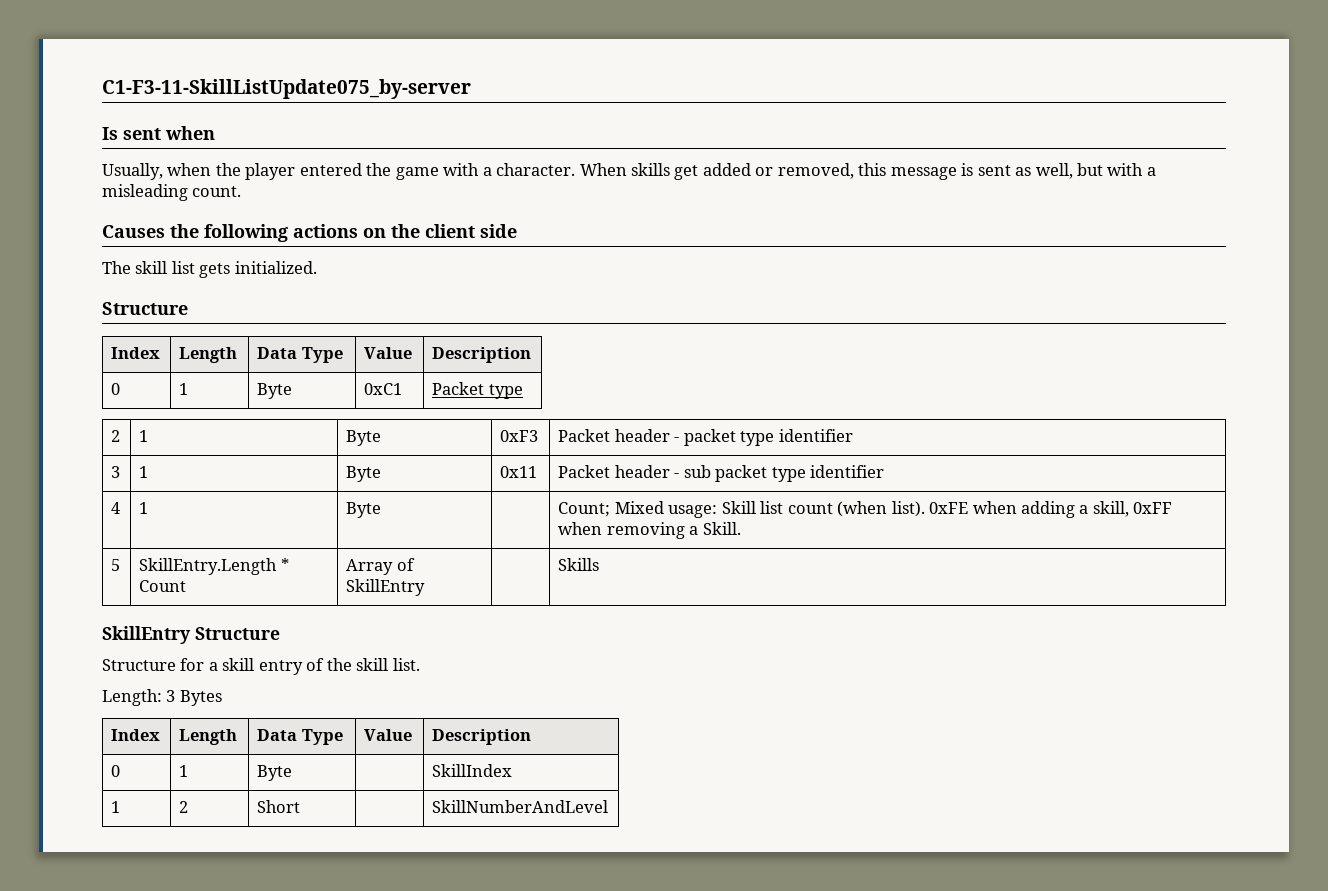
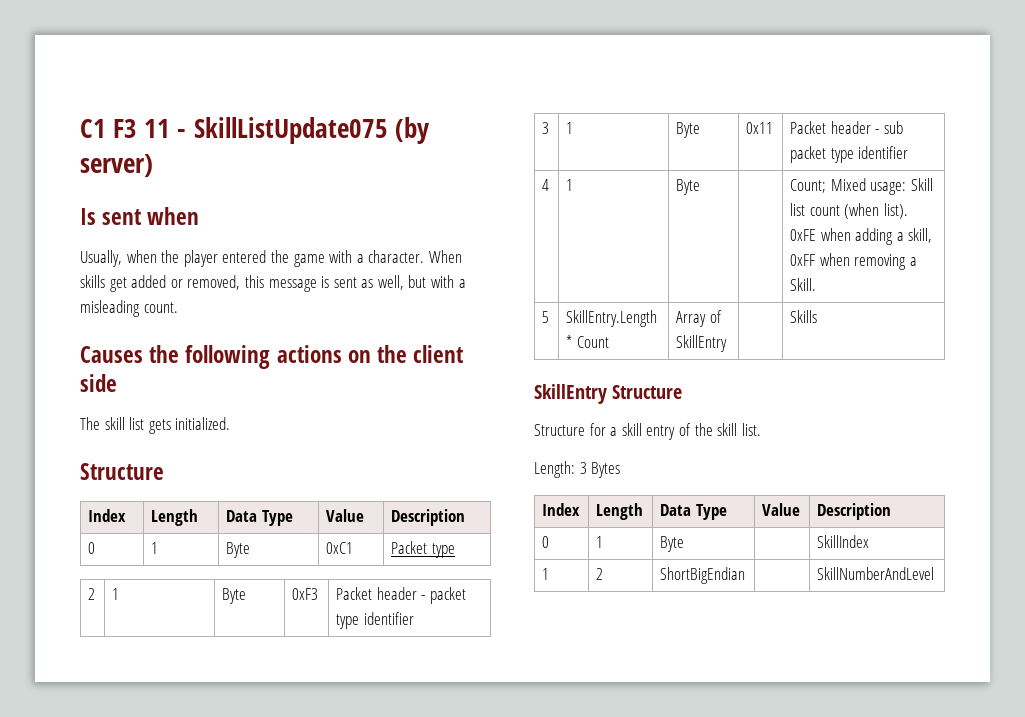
[102,79,471,99] C1-F3-11-SkillListUpdate075_by-server -> [80,117,430,144] [80,154,153,177] C1 F3 11 - SkillListUpdate075 (by server)
[257,800,301,813] Short -> [659,567,745,584] ShortBigEndian

